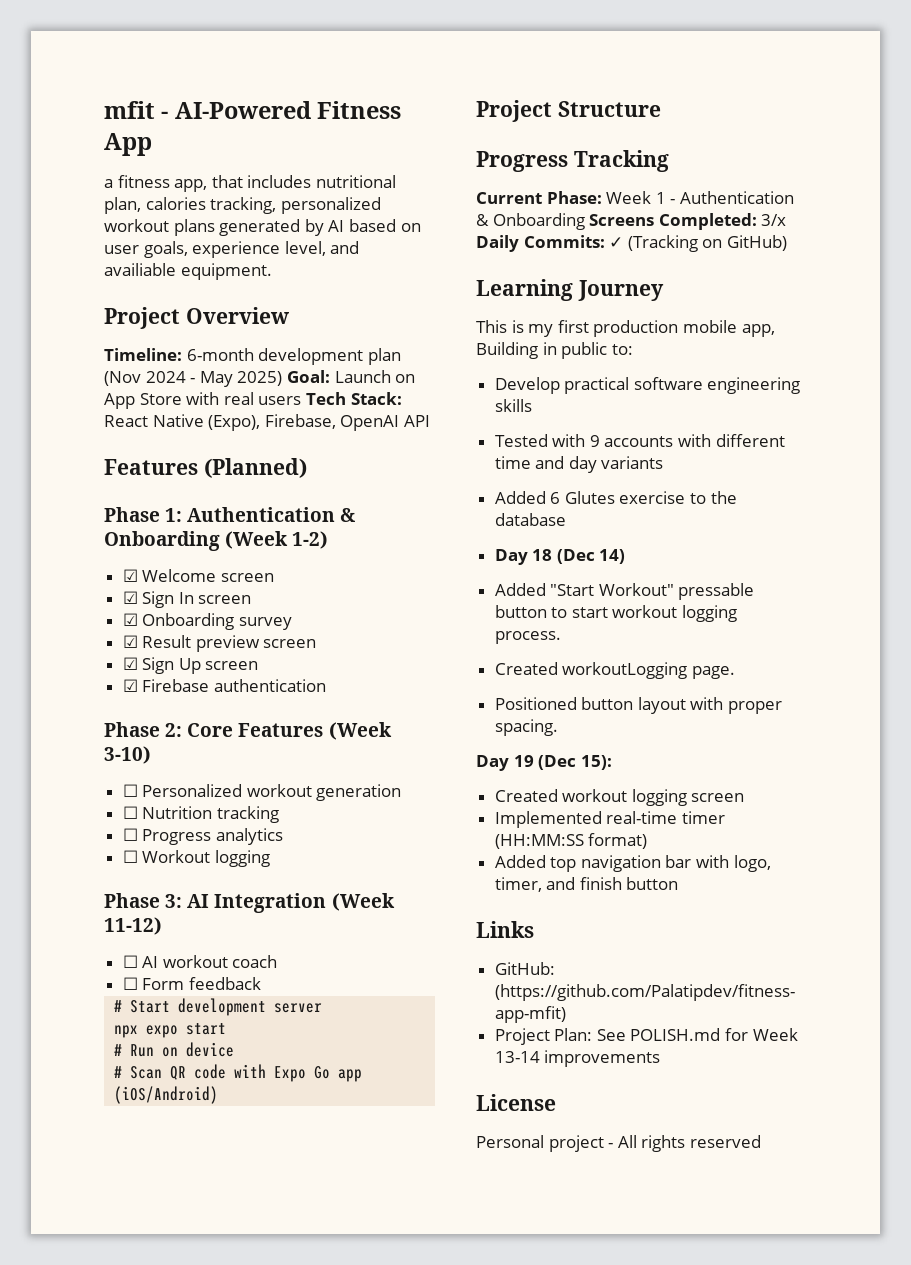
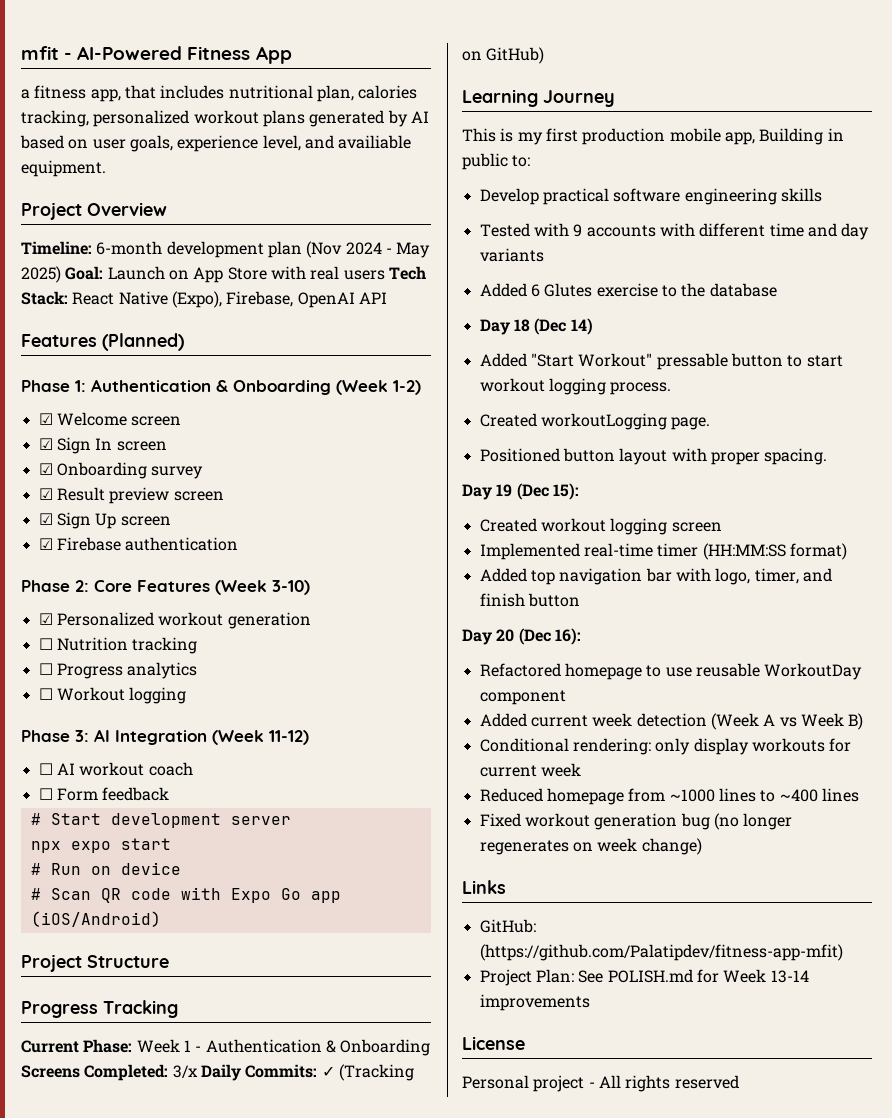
[122,784,138,797] ☐ -> [38,613,53,625] ☑
(679, 883) none -> [462,628,581,645] [479,663,863,680] [479,690,566,705] [479,713,864,730] [479,738,852,755] [479,763,581,777] [479,788,859,805] [479,813,793,830] [479,838,702,855] // Day 20 (Dec 16): // Refactored homepage to use reusable WorkoutDay component // Added current week detection (Week A vs Week B) // Conditional rendering: only display workouts for current week // Reduced homepage from ~1000 lines to ~400 lines // Fixed workout generation bug (no longer regenerates on week change)

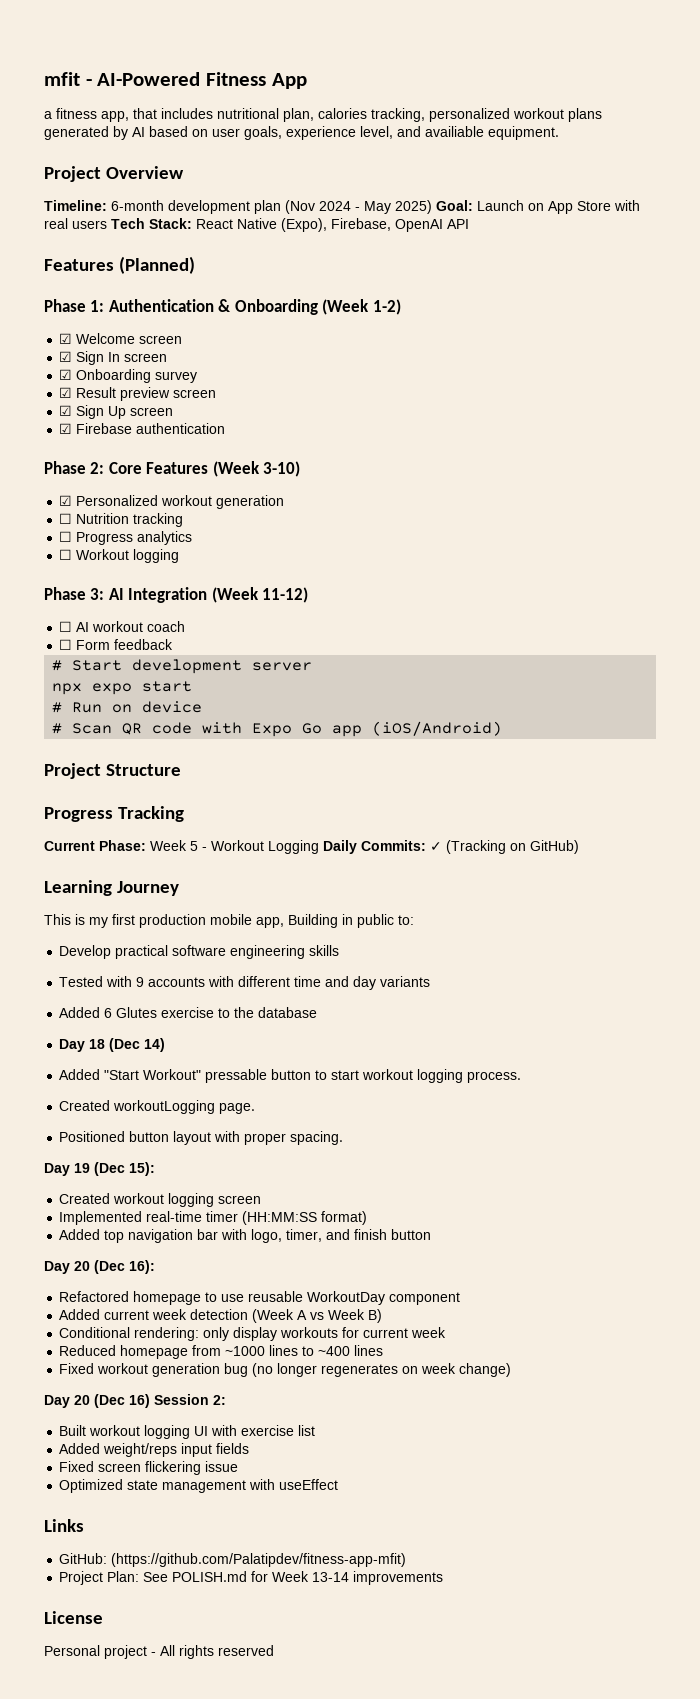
[183,1039,431,1056] [21,1064,198,1081] 1 - Authentication & Onboarding Screens Completed: 3/x -> [190,840,319,854] 5 - Workout Logging
(702, 846) none -> [44,1394,226,1408] [59,1425,316,1439] [59,1443,250,1457] [59,1461,239,1475] [59,1479,339,1493] // Day 20 (Dec 16) Session 2: // Built workout logging UI with exercise list // Added weight/reps input fields // Fixed screen flickering issue // Optimized state management with useEffect

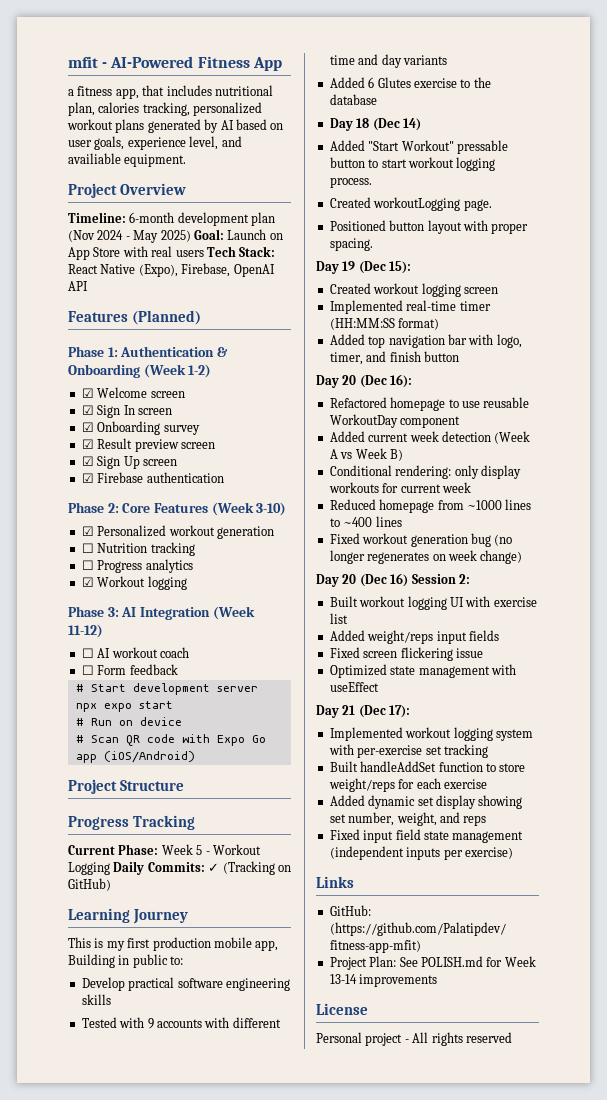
[59,549,73,560] ☐ -> [81,577,94,587] ☑
(339, 1484) none -> [316,705,411,718] [329,727,533,741] [328,744,488,758] [329,761,526,772] [328,778,487,792] [329,795,523,809] [329,812,487,826] [329,829,524,843] [329,846,513,860] // Day 21 (Dec 17): // Implemented workout logging system with per-exercise set tracking // Built handleAddSet function to store weight/reps for each exercise // Added dynamic set display showing set number, weight, and reps // Fixed input field state management (independent inputs per exercise)

